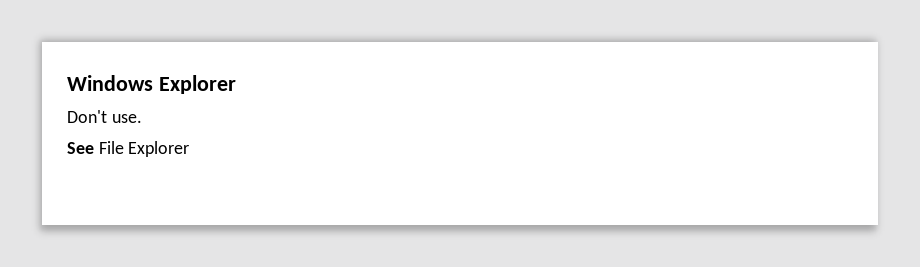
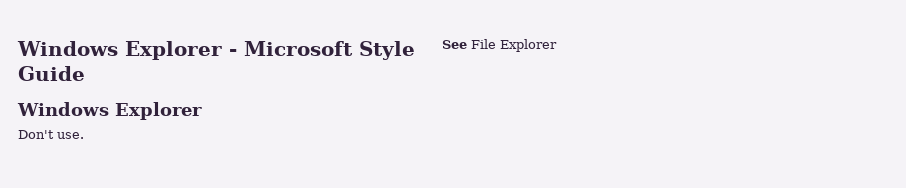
[67,75,236,94] Windows Explorer -> [17,41,415,60] [18,66,85,81] [17,102,202,120] Windows Explorer - Microsoft Style Guide // Windows Explorer

